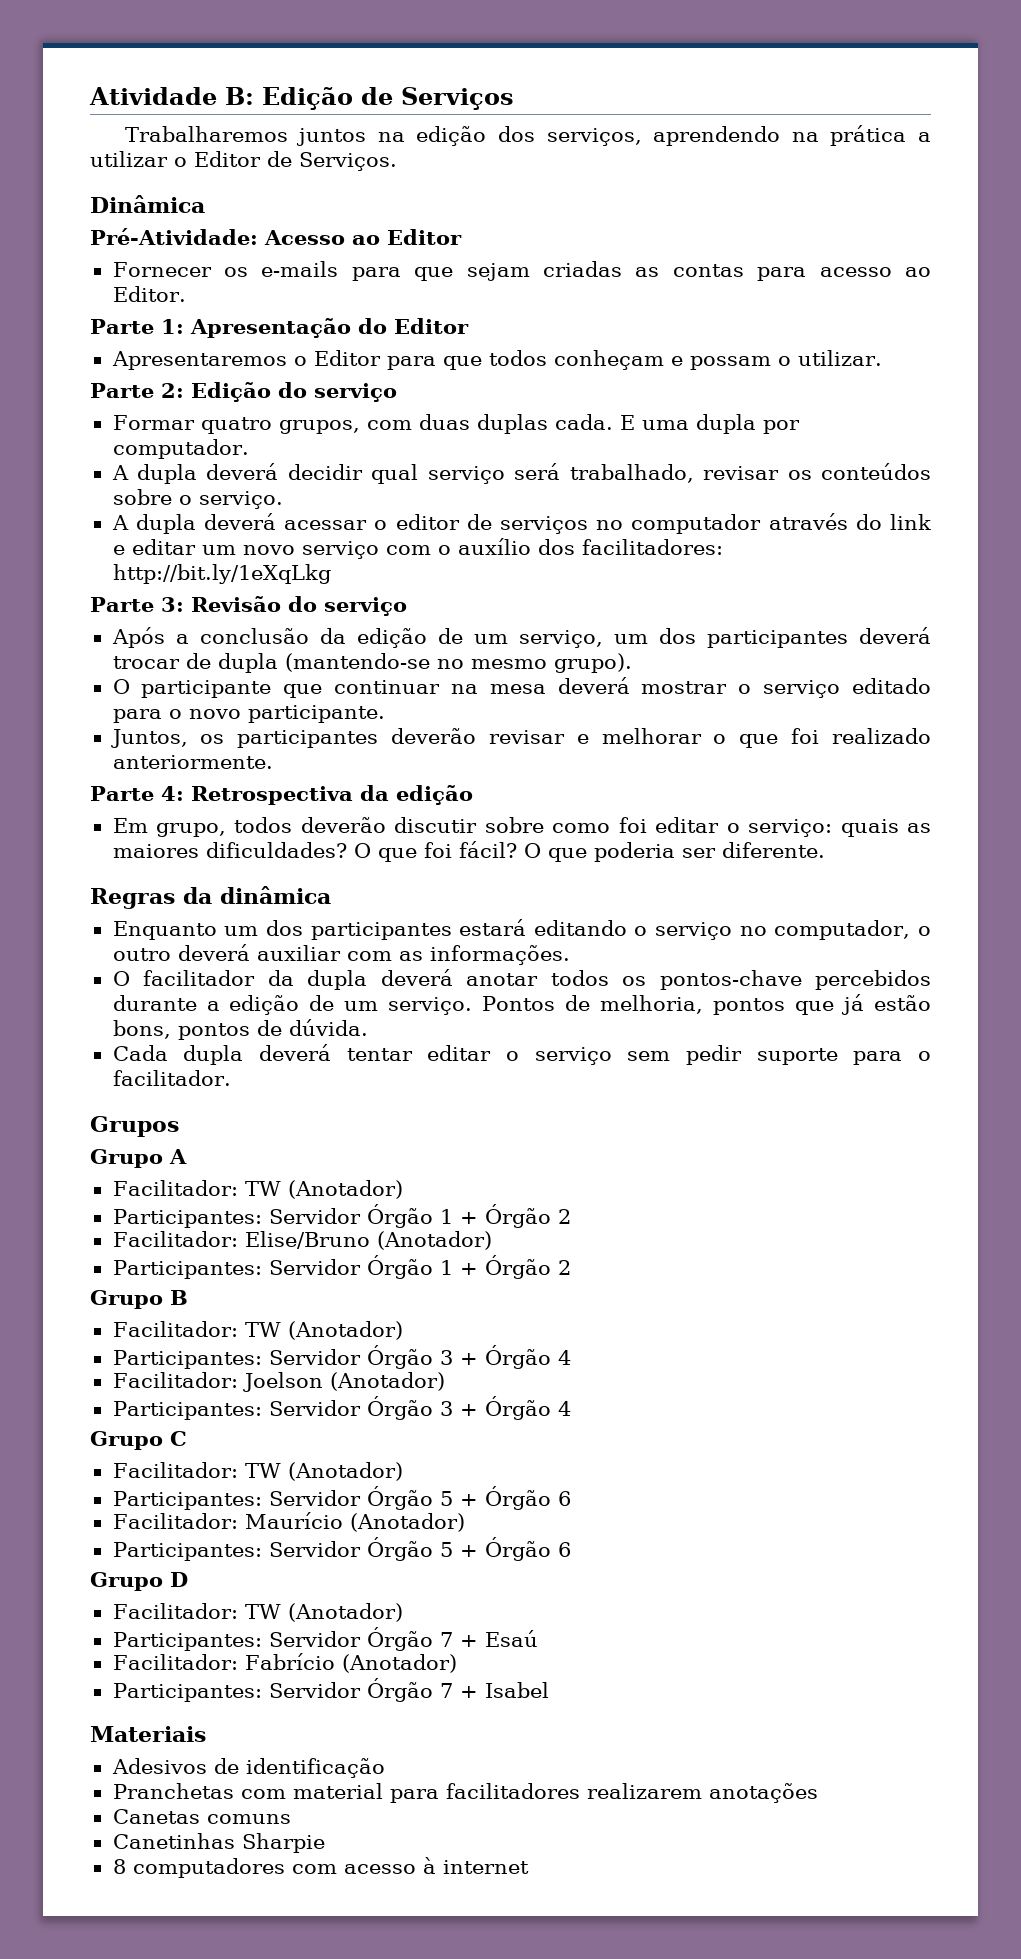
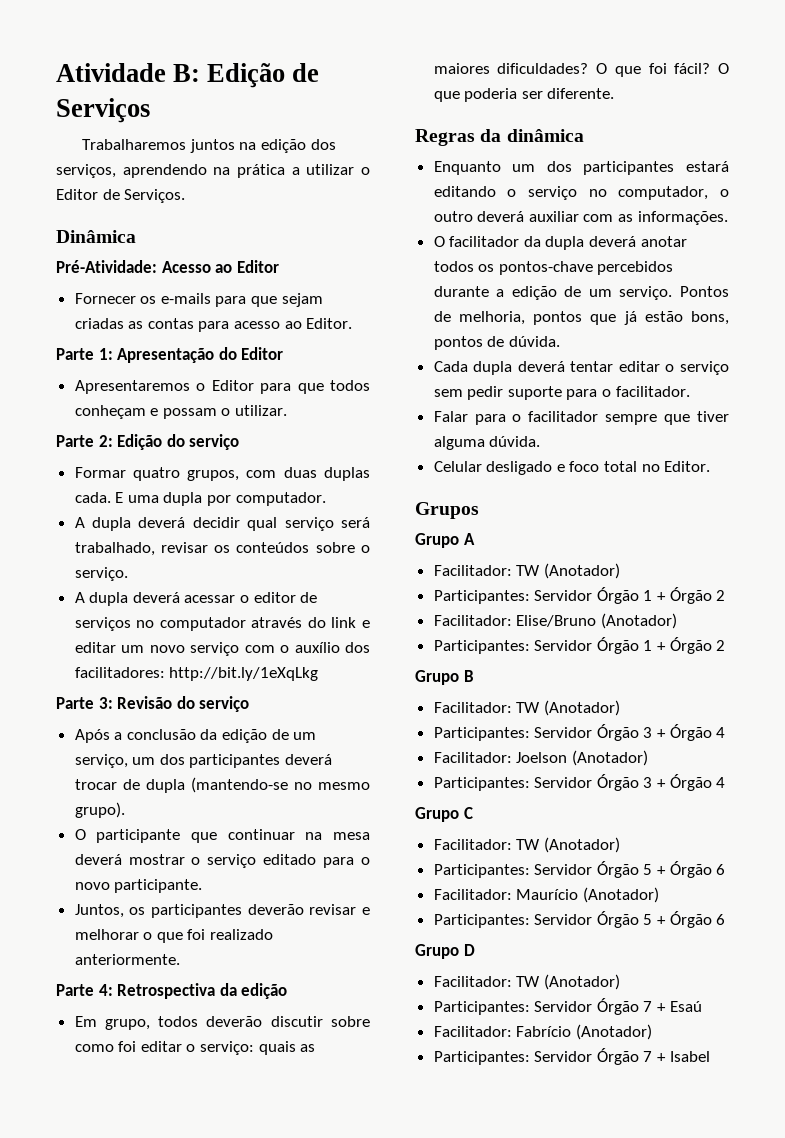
(231, 1078) none -> [433,411,729,425] [433,436,541,450] [433,461,711,475] // Falar para o facilitador sempre que tiver alguma dúvida. // Celular desligado e foco total no Editor.
[90,1726,206,1742] [111,1758,385,1778] [112,1783,818,1803] [112,1809,291,1824] [112,1833,325,1853] [112,1857,529,1878] // Materiais // Adesivos de identificação // Pranchetas com material para facilitadores realizarem anotações // Canetas comuns // Canetinhas Sharpie // 8 computadores com acesso à internet -> (710, 1056) none

